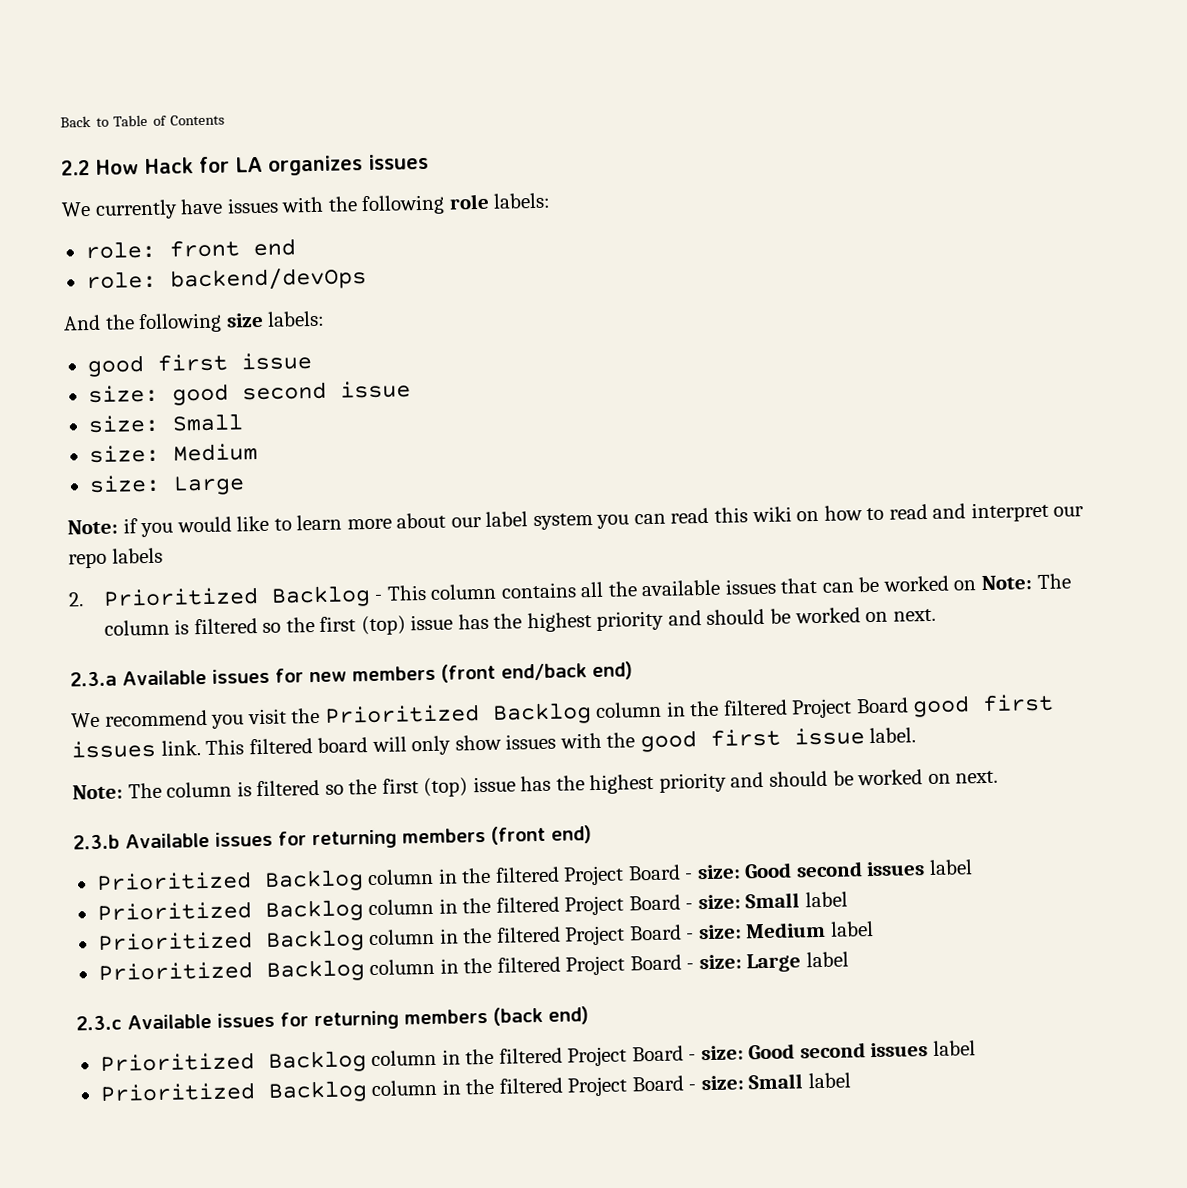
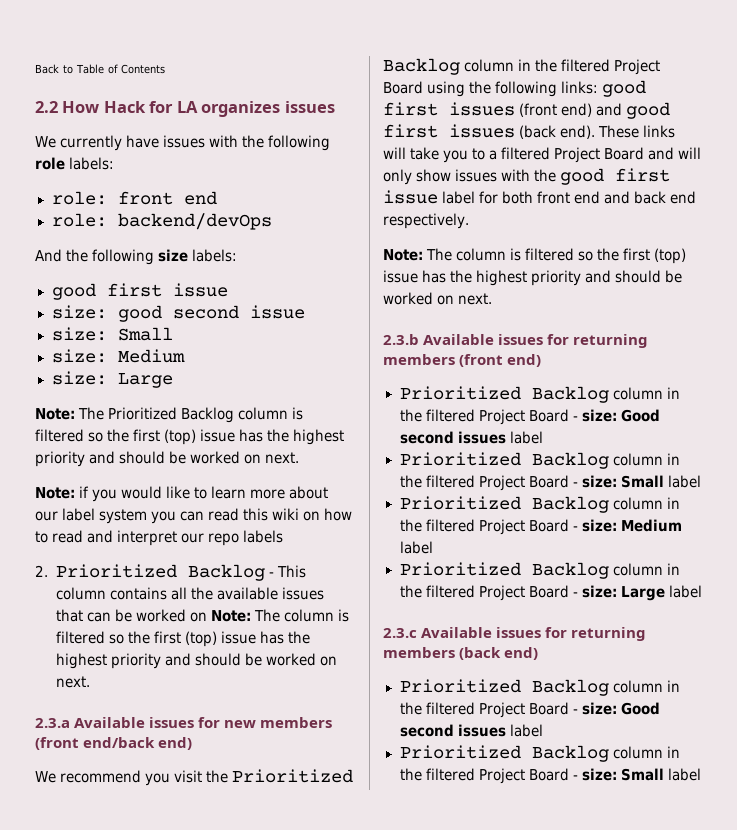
(245, 485) none -> [35,407,304,423] [35,429,345,445] [35,451,300,467] // Note: The Prioritized Backlog column is filtered so the first (top) issue has the highest priority and should be worked on next.
[912,693,1055,718] [71,737,369,759] good first issues link. This filtered board -> [427,80,647,97] [383,102,671,119] [383,124,676,139] [383,147,675,163] using the following links: good first issues (front end) and good first issues (back end). These links will take you to a filtered Project Board and
[869,727,917,744] label. -> [442,191,697,204] [383,213,469,229] label for both front end and back end respectively.

